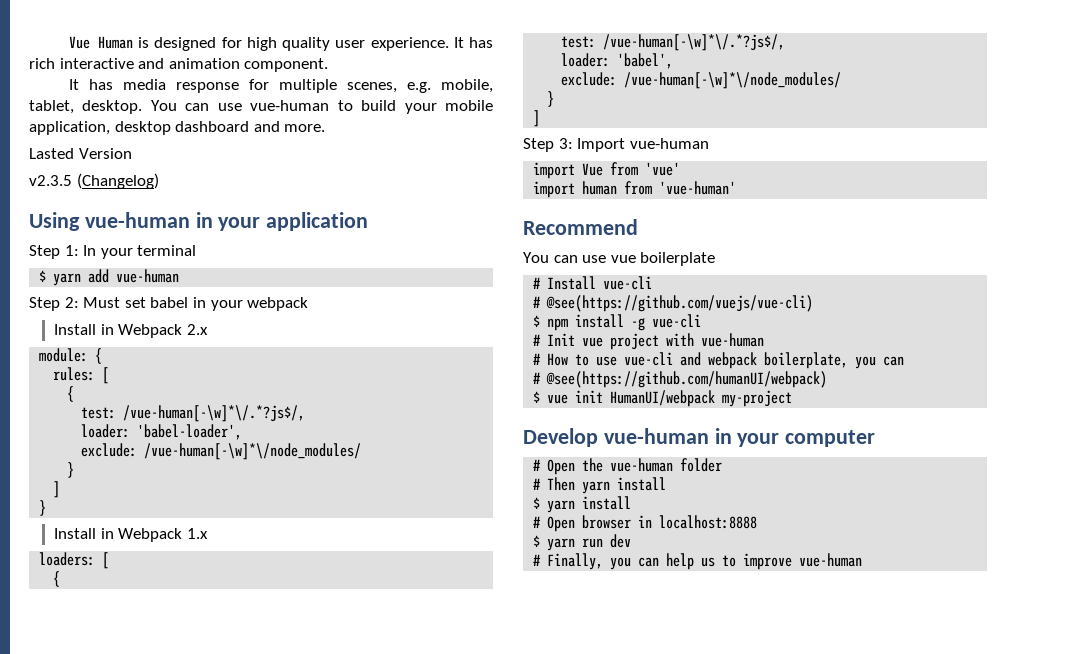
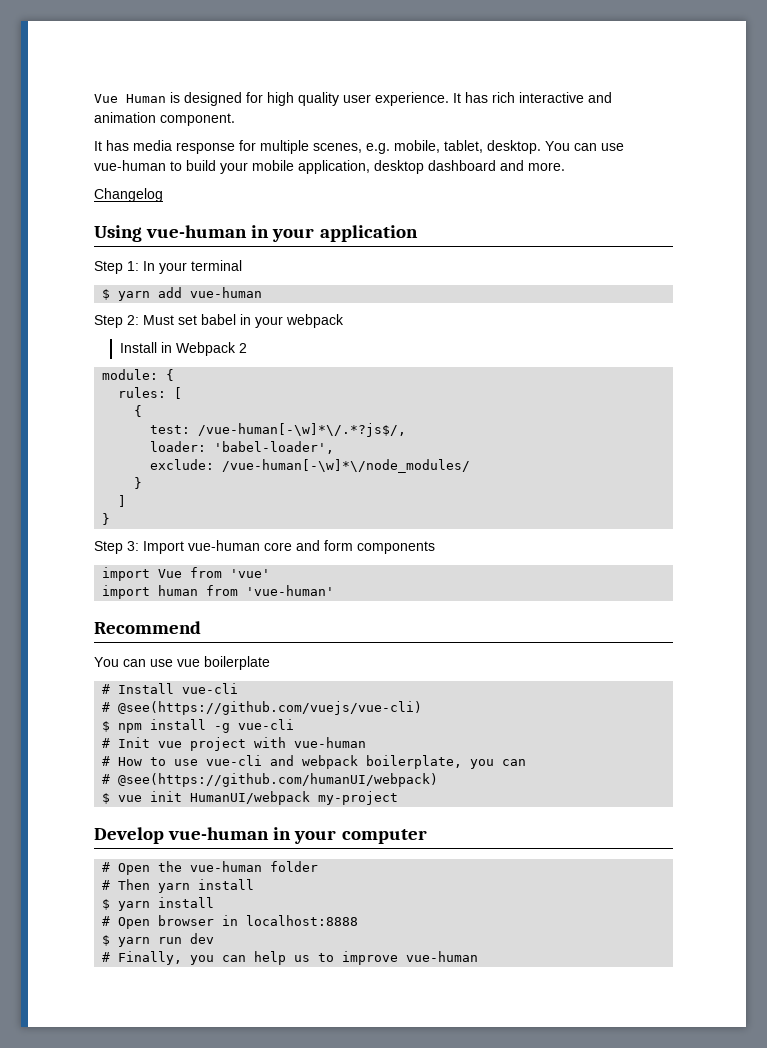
[29,148,132,159] [29,173,159,189] Lasted Version // v2.3.5 (Changelog) -> [94,188,163,202] Changelog
[186,324,208,335] 2.x -> [239,343,248,353] 2
[54,528,208,542] [39,552,110,569] [53,571,61,587] [561,34,786,51] [561,53,674,69] [561,72,842,89] [547,91,555,107] [533,110,541,127] // Install in Webpack 1.x // loaders: [ // { // test: /vue-human[-\w]*\/.*?js$/, // loader: 'babel', // exclude: /vue-human[-\w]*\/node_modules/ // } // ] -> (111, 519) none
(709, 143) none -> [264,540,435,554] core and form components

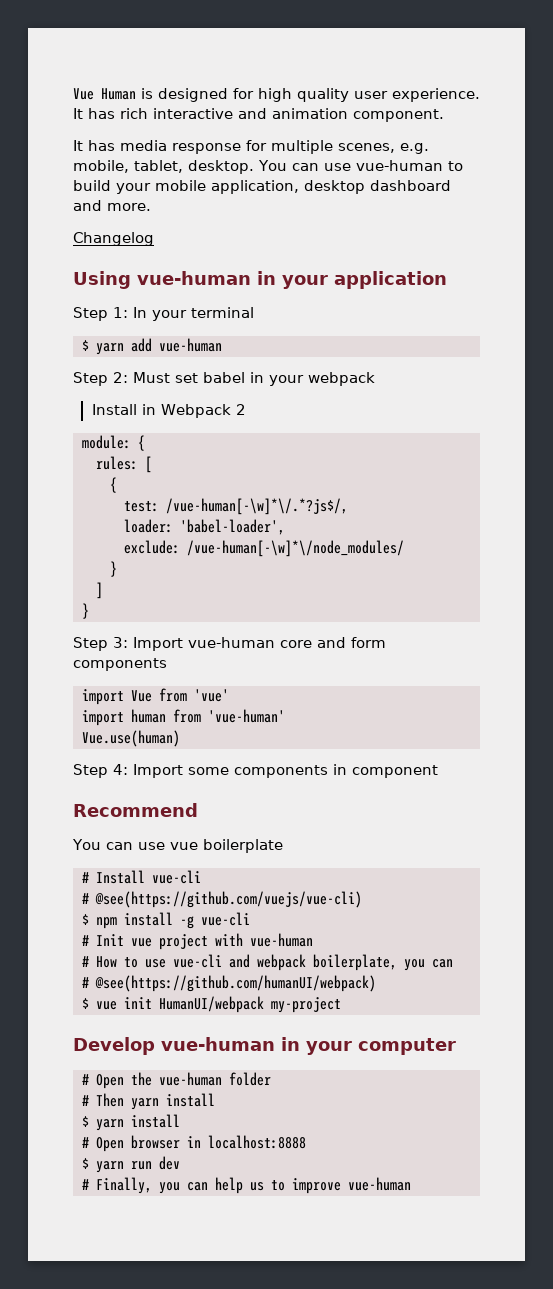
(335, 590) none -> [82,730,180,747] [73,764,438,778] // Vue.use(human) // Step 4: Import some components in component

